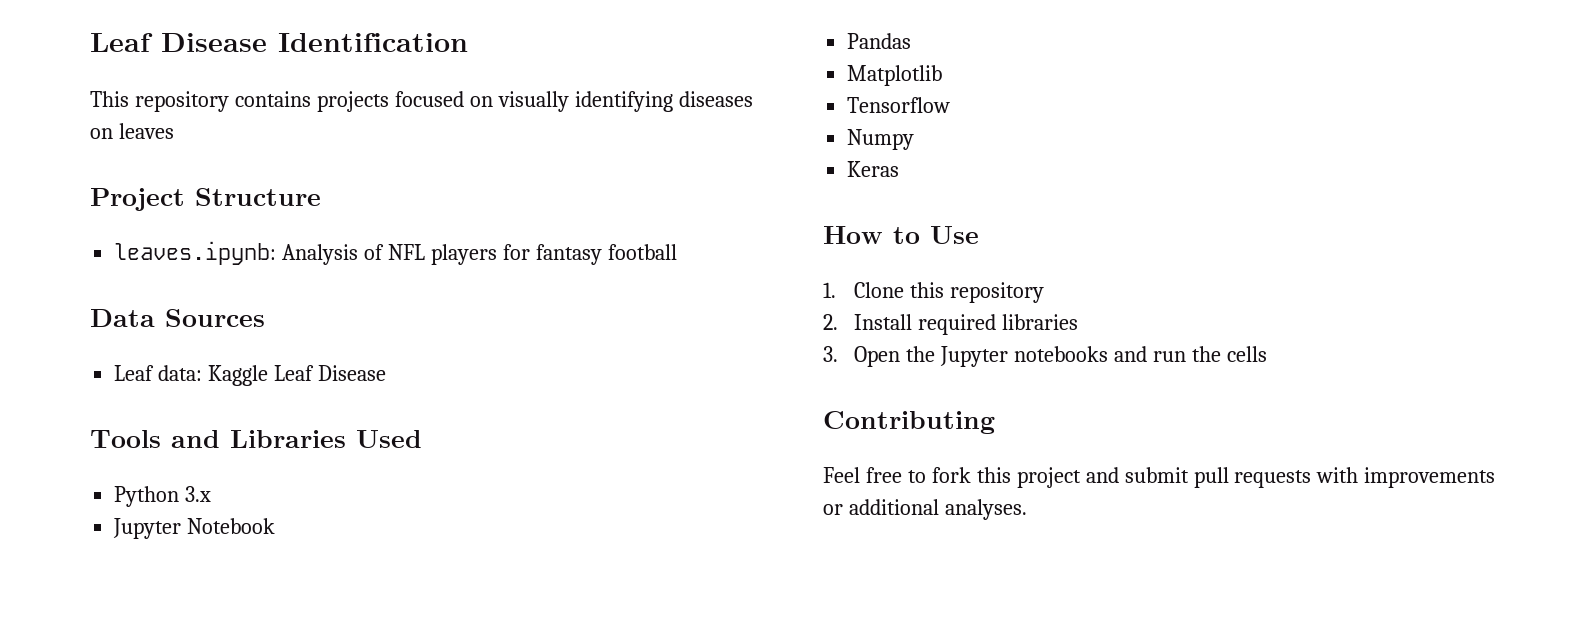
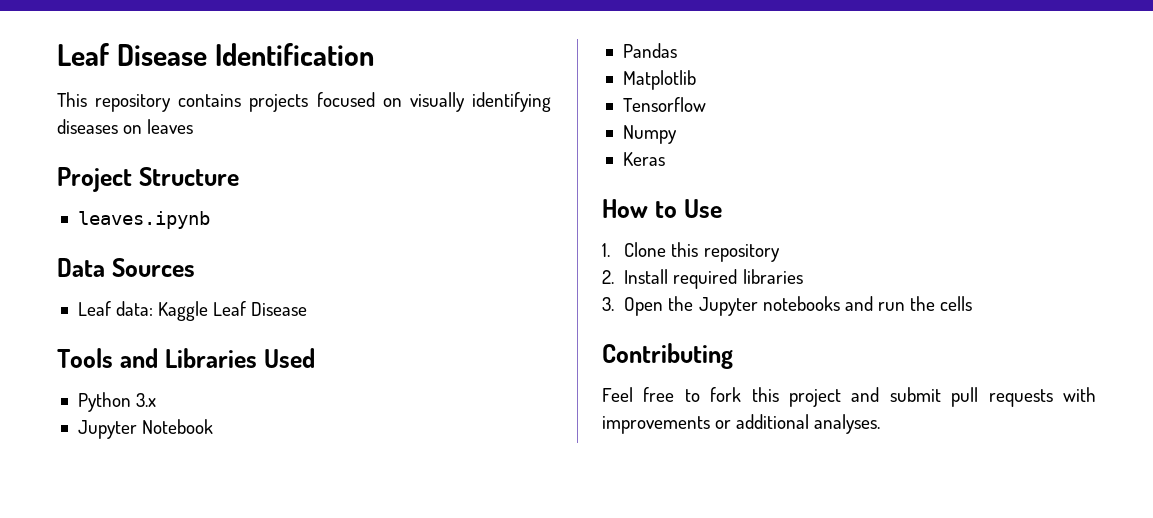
[114,241,677,265] leaves.ipynb: Analysis of NFL players for fantasy football -> [77,211,210,229] leaves.ipynb

